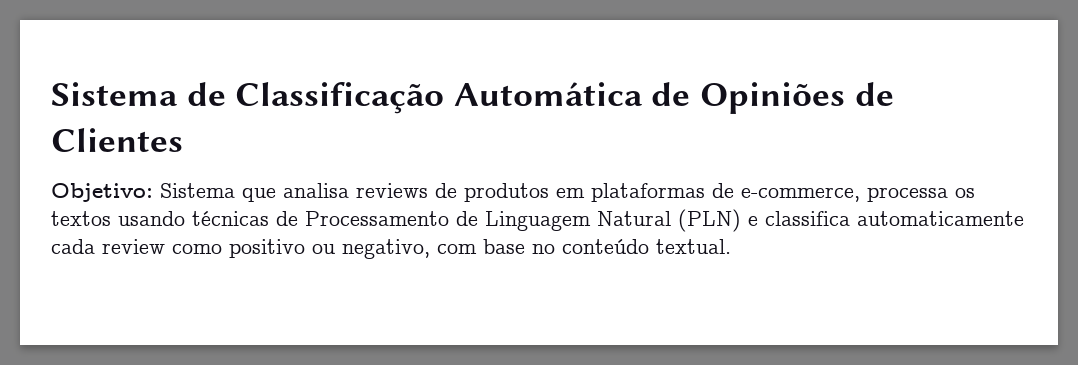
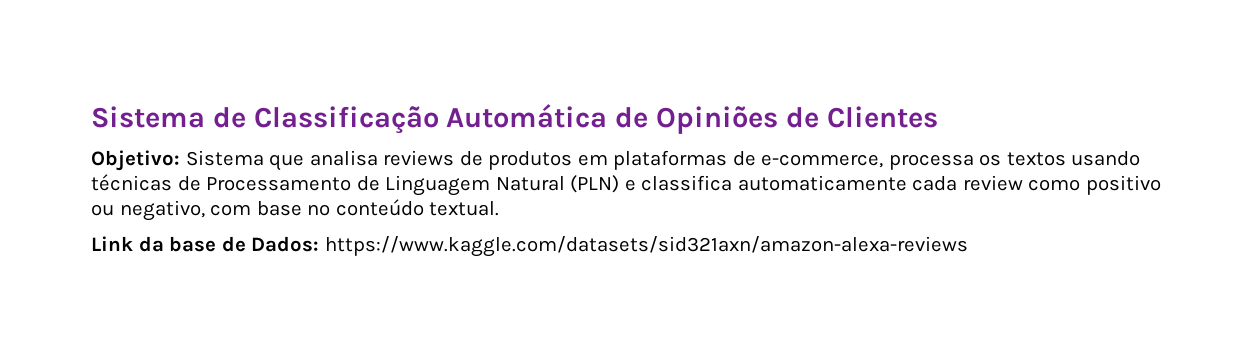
(731, 246) none -> [91,236,968,257] // Link da base de Dados: https://www.kaggle.com/datasets/sid321axn/amazon-alexa-reviews

